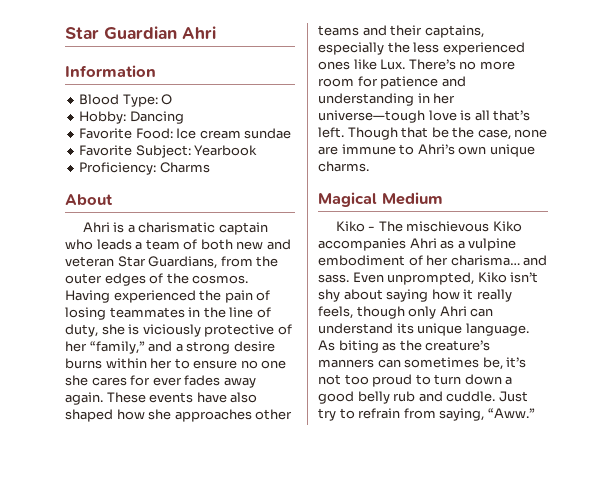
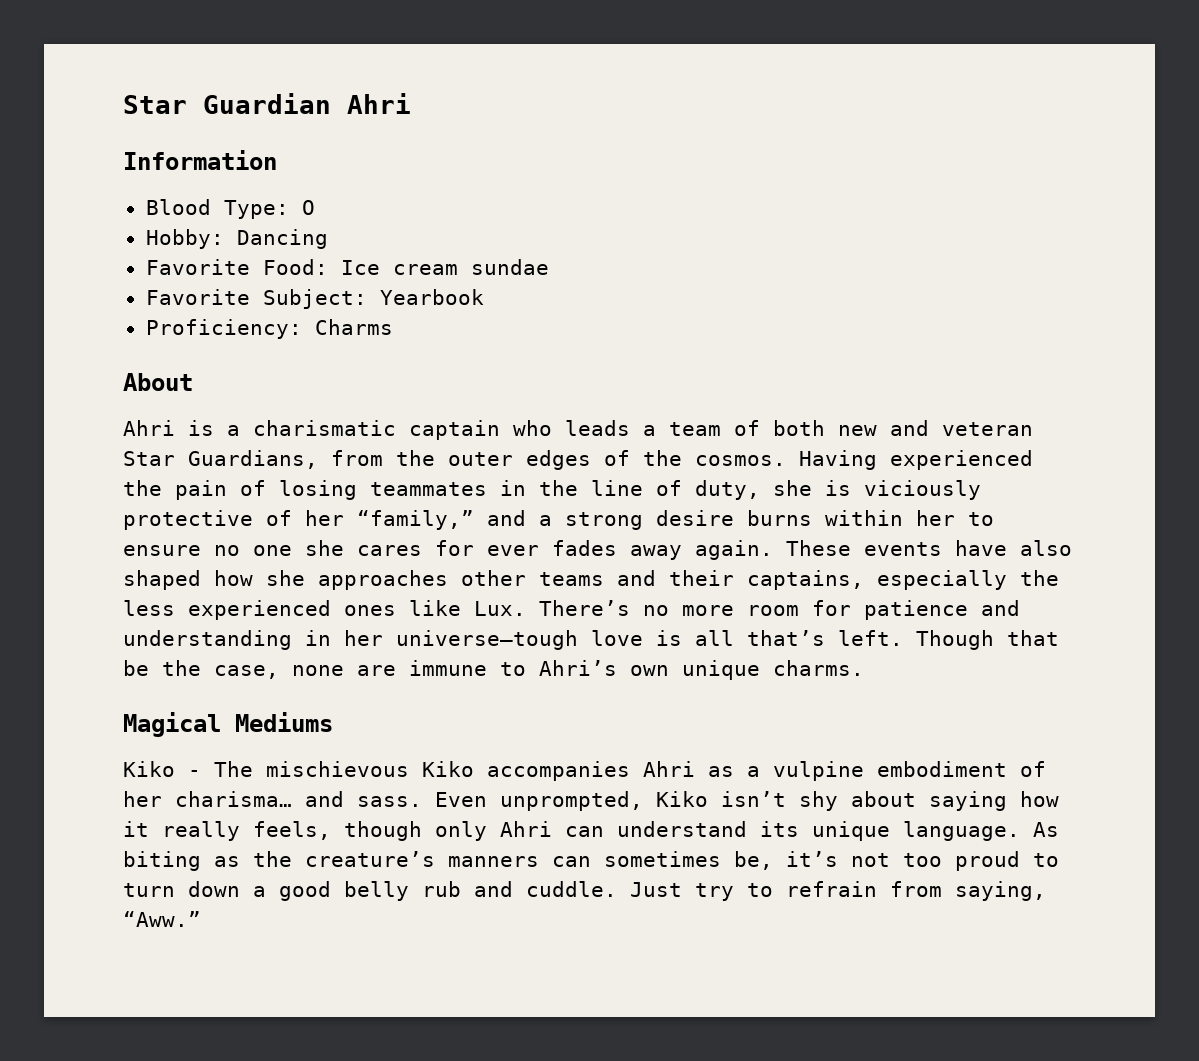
[382,192,443,205] Medium -> [235,712,333,732] Mediums

